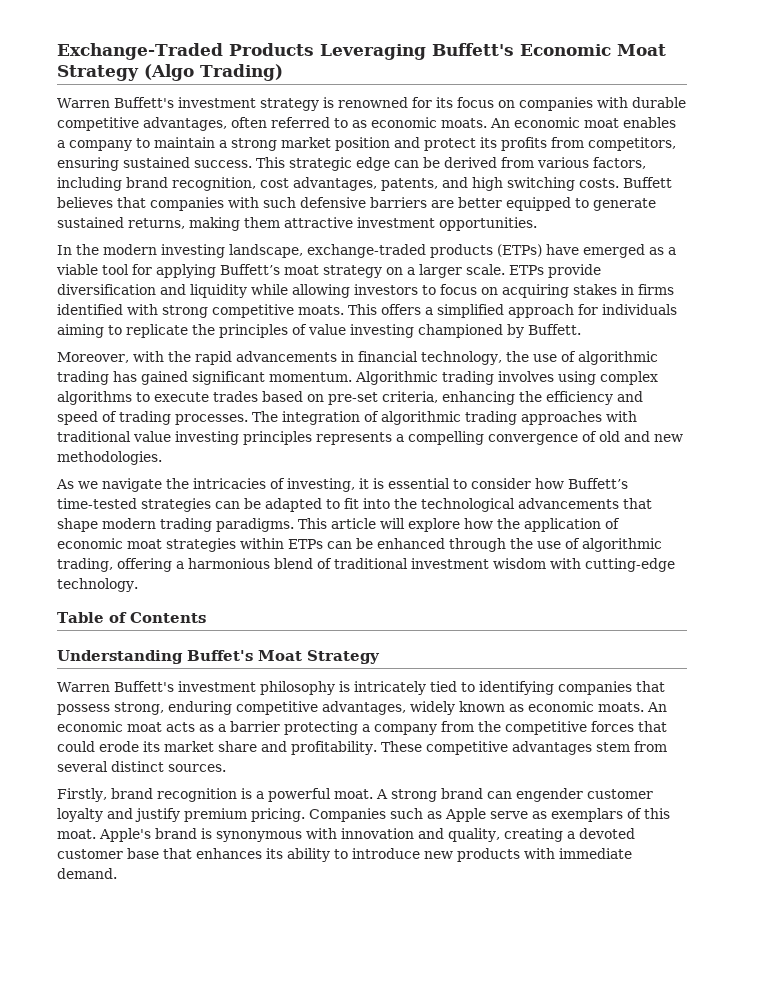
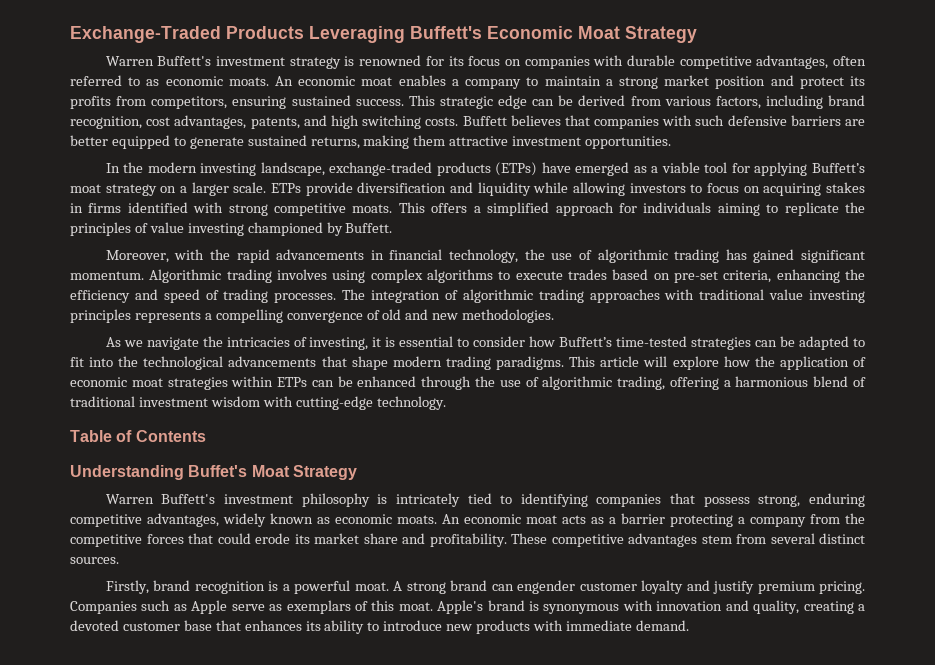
[144,64,283,81] (Algo Trading) -> (697, 34) none

